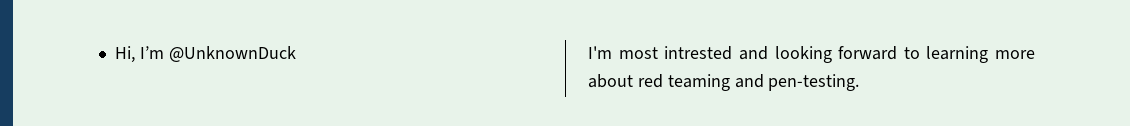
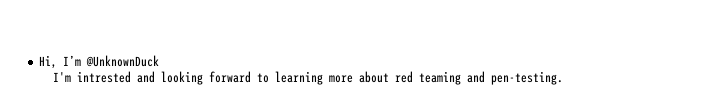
[618,47,658,59] most -> (72, 77) none

